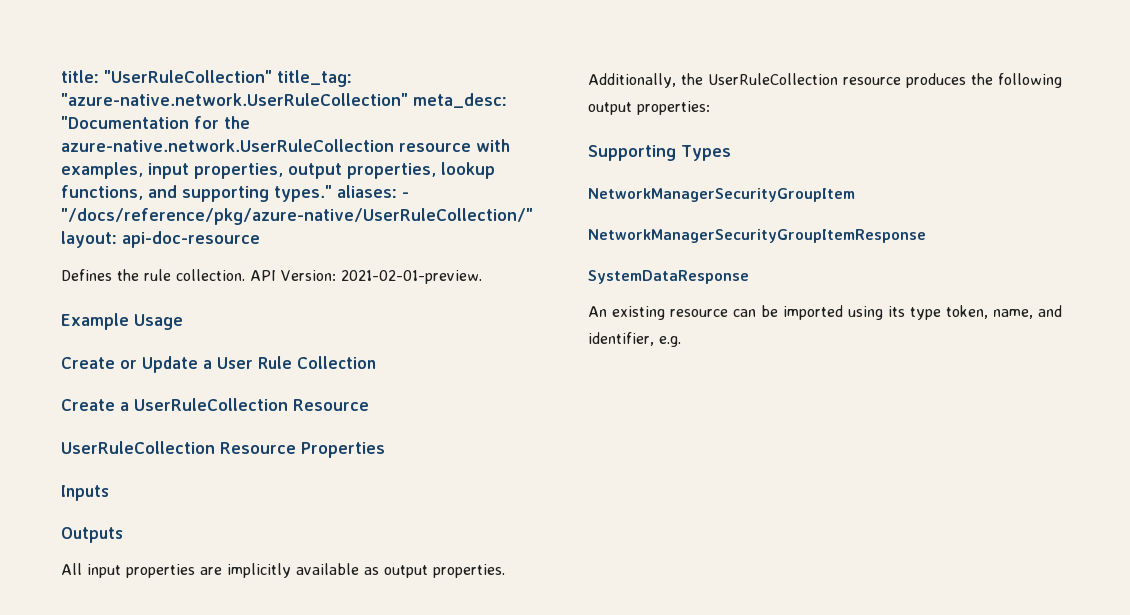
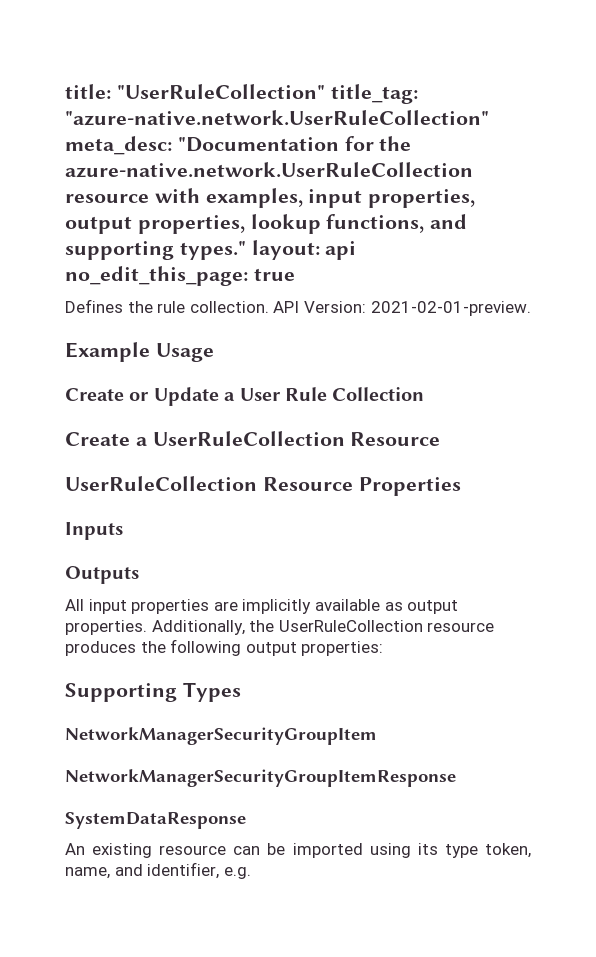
[336,185,409,198] [61,208,533,225] [61,231,260,248] aliases: - "/docs/reference/pkg/azure-native/UserRuleCollection/" layout: api-doc-resource -> [251,240,357,260] [65,266,295,286] layout: api no_edit_this_page: true

